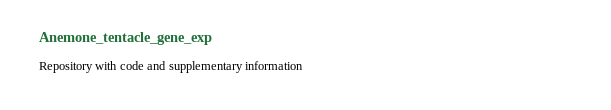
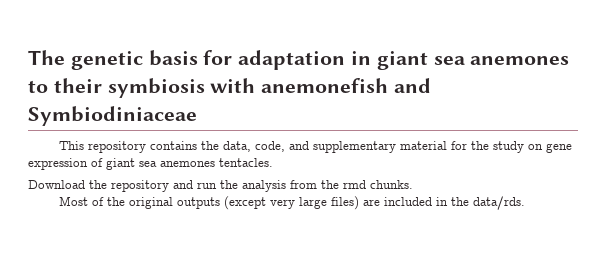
[39,32,212,45] [39,61,303,73] Anemone_tentacle_gene_exp // Repository with code and supplementary information -> [28,50,570,70] [28,78,432,98] [28,106,197,126] [59,141,573,153] [28,158,273,170] [28,180,413,192] [59,196,526,210] The genetic basis for adaptation in giant sea anemones to their symbiosis with anemonefish and Symbiodiniaceae // This repository contains the data, code, and supplementary material for the study on gene expression of giant sea anemones tentacles. // Download the repository and run the analysis from the rmd chunks. // Most of the original outputs (except very large files) are included in the data/rds.

